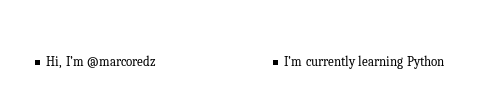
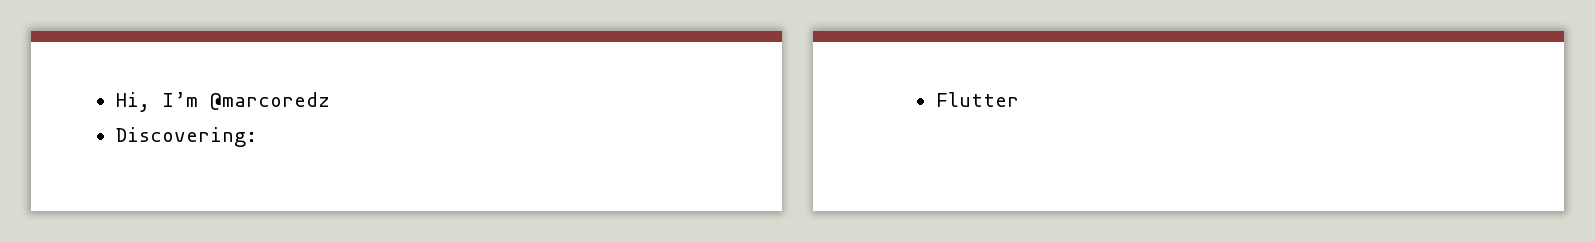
[284,55,444,69] I’m currently learning Python -> [115,127,257,147] [935,92,1019,107] Discovering: // Flutter

